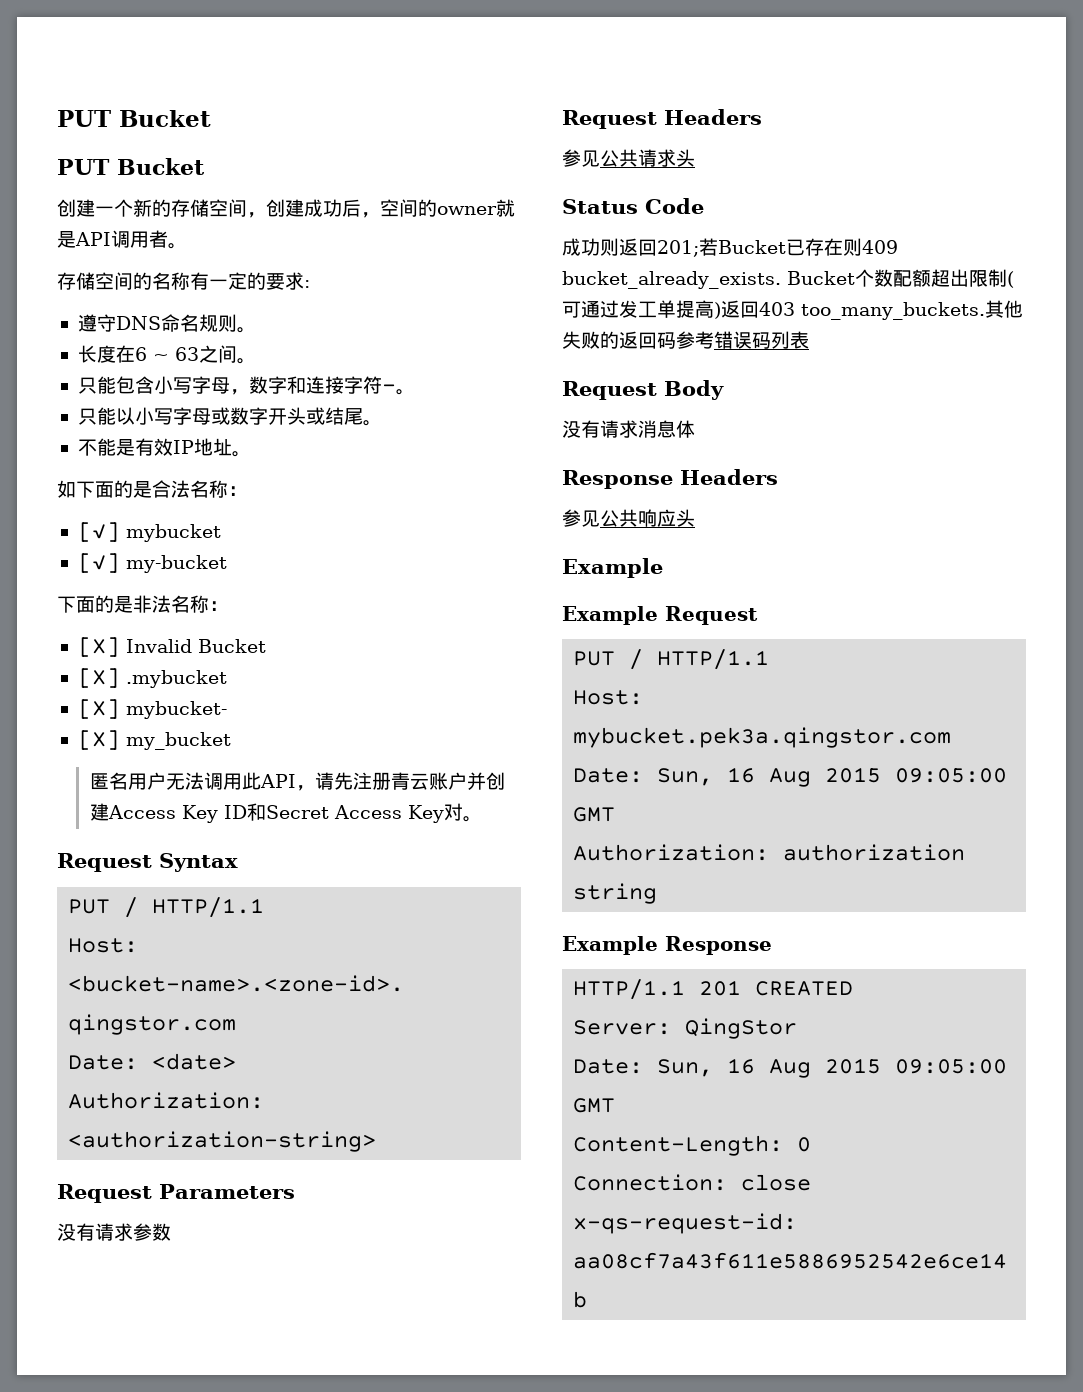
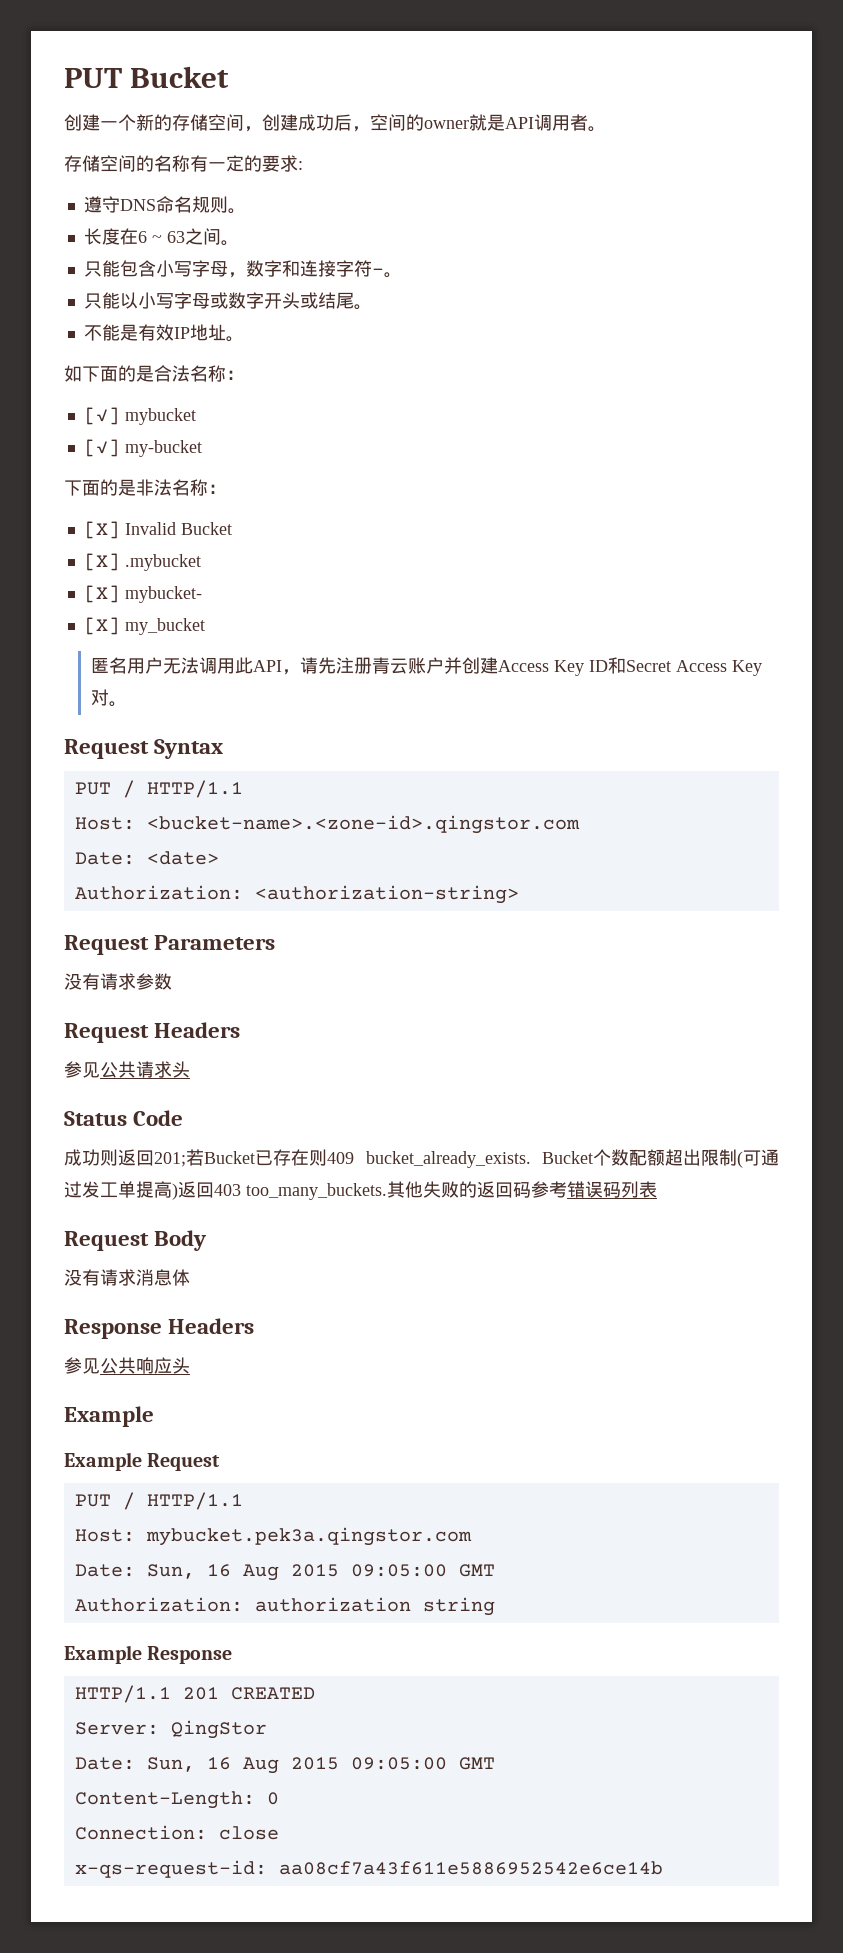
[57,110,211,127] [57,158,205,175] PUT Bucket // PUT Bucket -> [64,66,230,88] PUT Bucket

